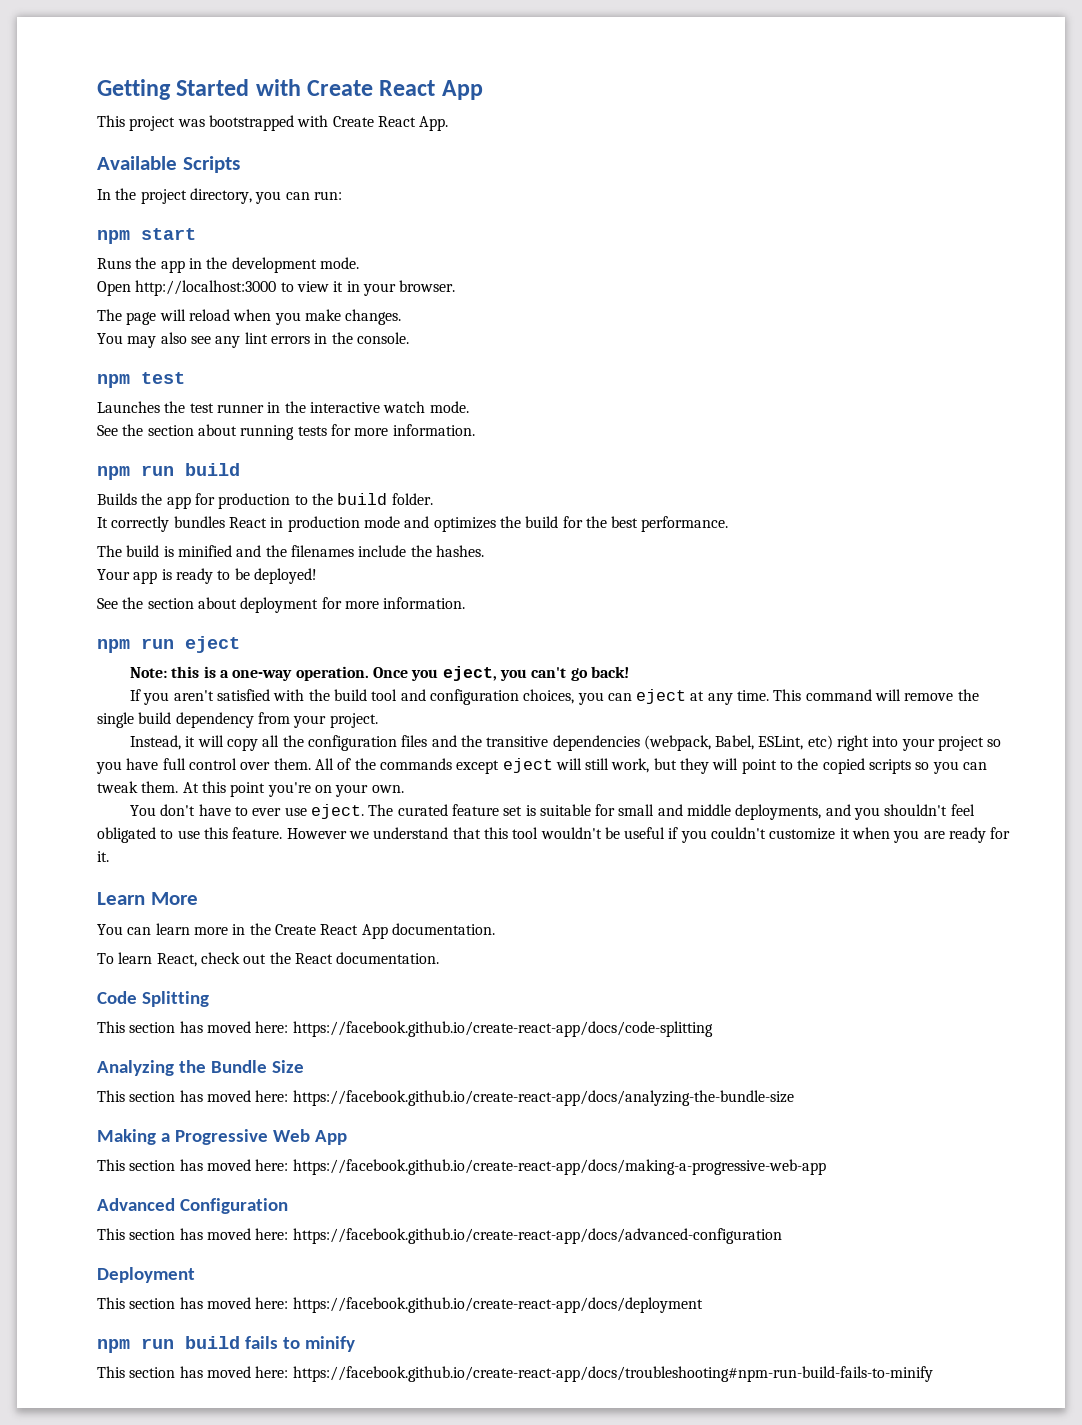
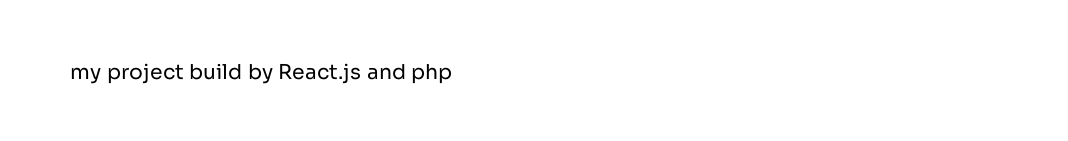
[97,79,483,100] [97,115,449,131] [97,156,240,173] [97,188,342,204] [97,228,196,244] [97,257,359,273] [97,280,456,296] [97,309,402,325] [97,332,409,348] [97,372,185,388] [97,401,469,413] [97,424,475,440] [97,463,240,480] [97,493,433,509] [97,516,729,532] [97,545,484,557] [97,568,317,584] [97,597,466,613] [97,636,240,653] [130,666,629,681] [130,689,979,705] [97,712,378,728] [130,735,1002,751] [96,758,988,774] [97,781,404,797] [130,804,975,820] [97,827,1011,843] [97,851,109,862] [97,892,198,905] [97,923,495,939] [97,952,440,967] [97,991,209,1007] [97,1021,713,1037] [97,1060,304,1076] [97,1090,794,1106] [97,1129,347,1145] [97,1159,826,1175] [97,1198,288,1214] [97,1228,782,1244] [97,1267,195,1283] [97,1297,703,1313] [97,1336,355,1353] [97,1366,933,1382] Getting Started with Create React App // This project was bootstrapped with Create React App. // Available Scripts // In the project directory, you can run: // npm start // Runs the app in the development mode. // Open http://localhost:3000 to view it in your browser. // The page will reload when you make changes. // You may also see any lint errors in the console. // npm test // Launches the test runner in the interactive watch mode. // See the section about running tests for more information. // npm run build // Builds the app for production to the build folder. // It correctly bundles React in production mode and optimizes the build for the best performance. // The build is minified and the filenames include the hashes. // Your app is ready to be deployed! // See the section about deployment for more information. // npm run eject // Note: this is a one-way operation. Once you eject, you can't go back! // If you aren't satisfied with the build tool and configuration choices, you can eject at any time. This command will remove the single build dependency from your project. // Instead, it will copy all the configuration files and the transitive dependencies (webpack, Babel, ESLint, etc) right into your project so you have full control over them. All of the commands except eject will still work, but they will point to the copied scripts so you can tweak them. At this point you're on your own. // You don't have to ever use eject. The curated feature set is suitable for small and middle deployments, and you shouldn't feel obligated to use this feature. However we understand that this tool wouldn't be useful if you couldn't customize it when you are ready for it. // Learn More // You can learn more in the Create React App documentation. // To learn React, check out the React documentation. // Code Splitting // This section has moved here: https://facebook.github.io/create-react-app/docs/code-splitting // Analyzing the Bundle Size // This section has moved here: https://facebook.github.io/create-react-app/docs/analyzing-the-bundle-size // Making a Progressive Web App // This section has moved here: https://facebook.github.io/create-react-app/docs/making-a-progressive-web-app // Advanced Configuration // This section has moved here: https://facebook.github.io/create-react-app/docs/advanced-configuration // Deployment // This section has moved here: https://facebook.github.io/create-react-app/docs/deployment // npm run build fails to minify // This section has moved here: https://facebook.github.io/create-react-app/docs/troubleshooting#npm-run-build-fails-to-minify -> [70,63,453,84] my project build by React.js and php

